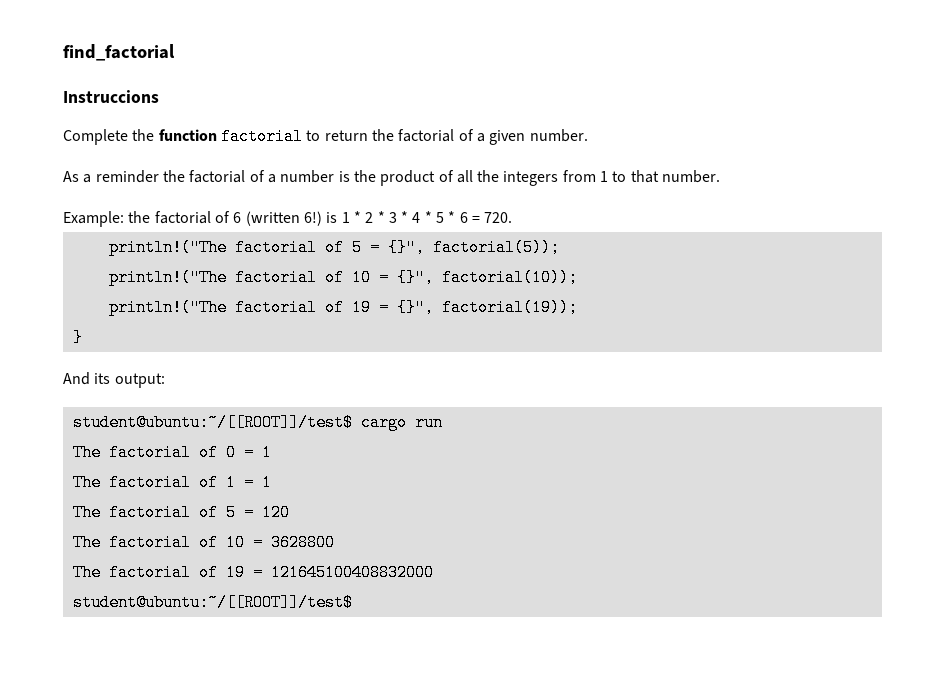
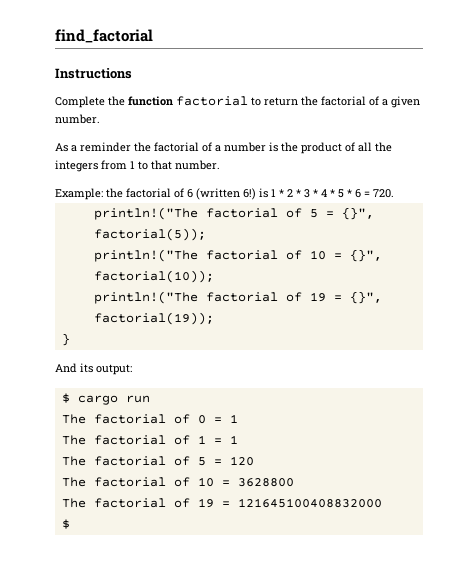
[63,90,159,103] Instruccions -> [55,68,132,79] Instructions
[72,414,353,431] student@ubuntu:~/[[ROOT]]/test$ -> [61,393,70,403] $
[72,594,353,611] student@ubuntu:~/[[ROOT]]/test$ -> [61,519,70,529] $

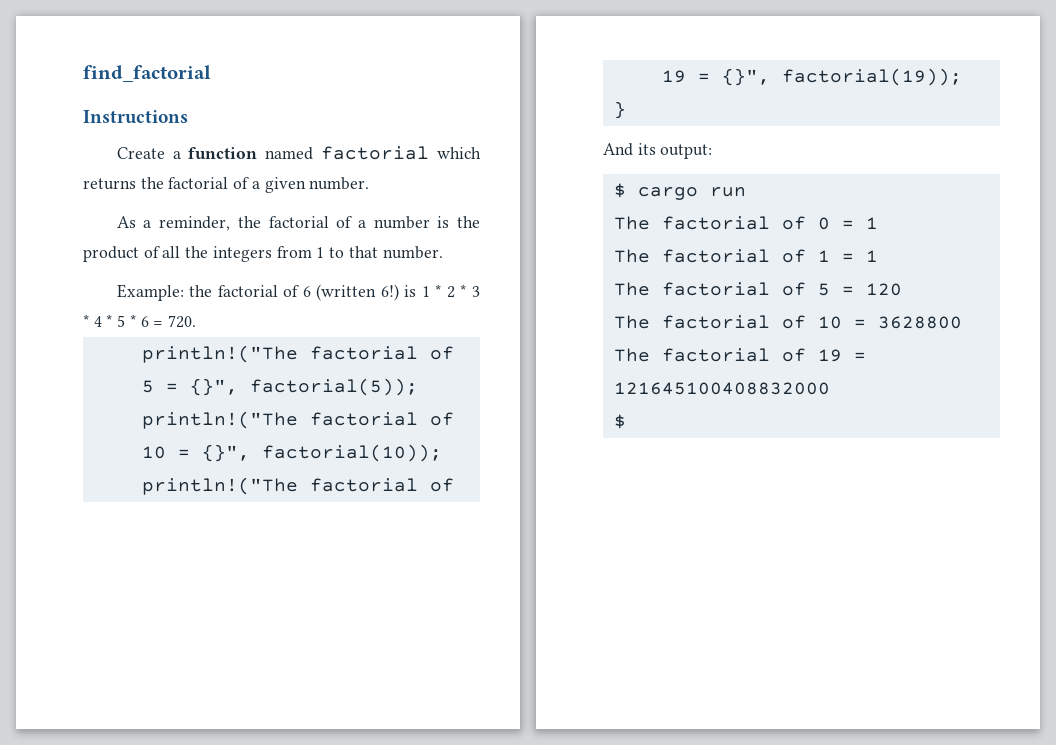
[55,96,298,108] Complete the function factorial to return -> [116,146,481,160] [83,178,136,190] Create a function named factorial which returns
[80,142,131,152] reminder -> [159,216,231,231] reminder,

